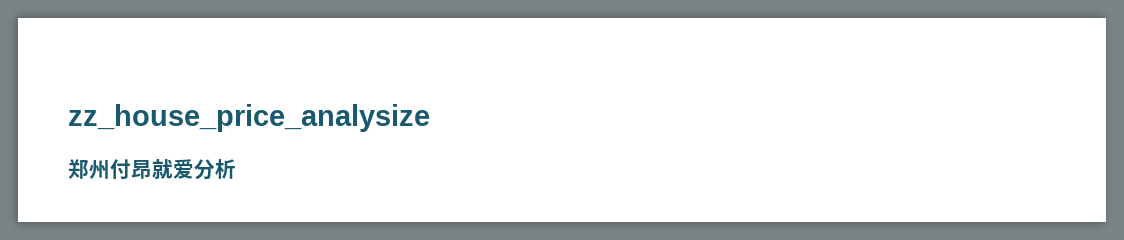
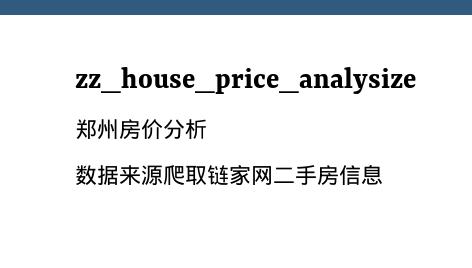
[110,159,194,180] 付昂就爱 -> [119,119,163,140] 房价
(236, 169) none -> [75,164,383,186] // 数据来源爬取链家网二手房信息

